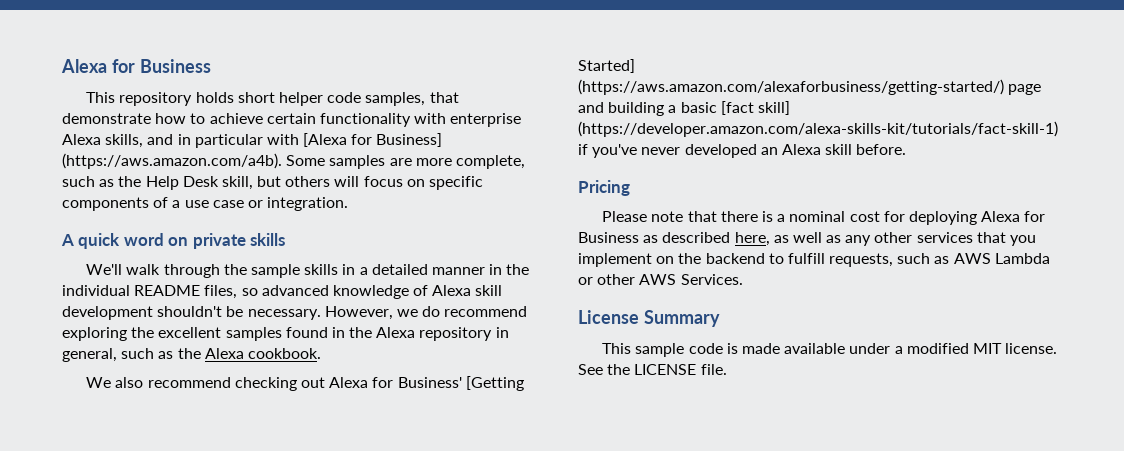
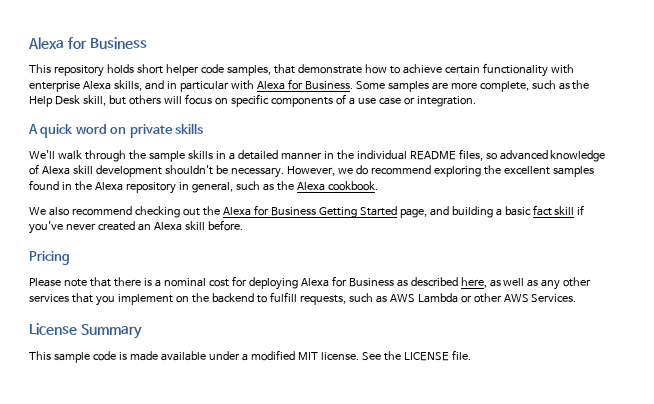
[303,133,443,147] [62,153,282,169] [Alexa for Business] (https://aws.amazon.com/a4b). -> [256,79,353,90] Alexa for Business.
[329,376,524,391] [578,59,635,73] [578,79,1042,95] Alexa for Business' [Getting Started] (https://aws.amazon.com/alexaforbusiness/getting-started/) page -> [202,205,427,218] the Alexa for Business Getting Started page,
[720,101,790,115] [578,121,1058,137] [fact skill] (https://developer.amazon.com/alexa-skills-kit/tutorials/fact-skill-1) -> [532,205,575,216] fact skill
[684,144,757,158] developed -> [97,221,135,231] created

